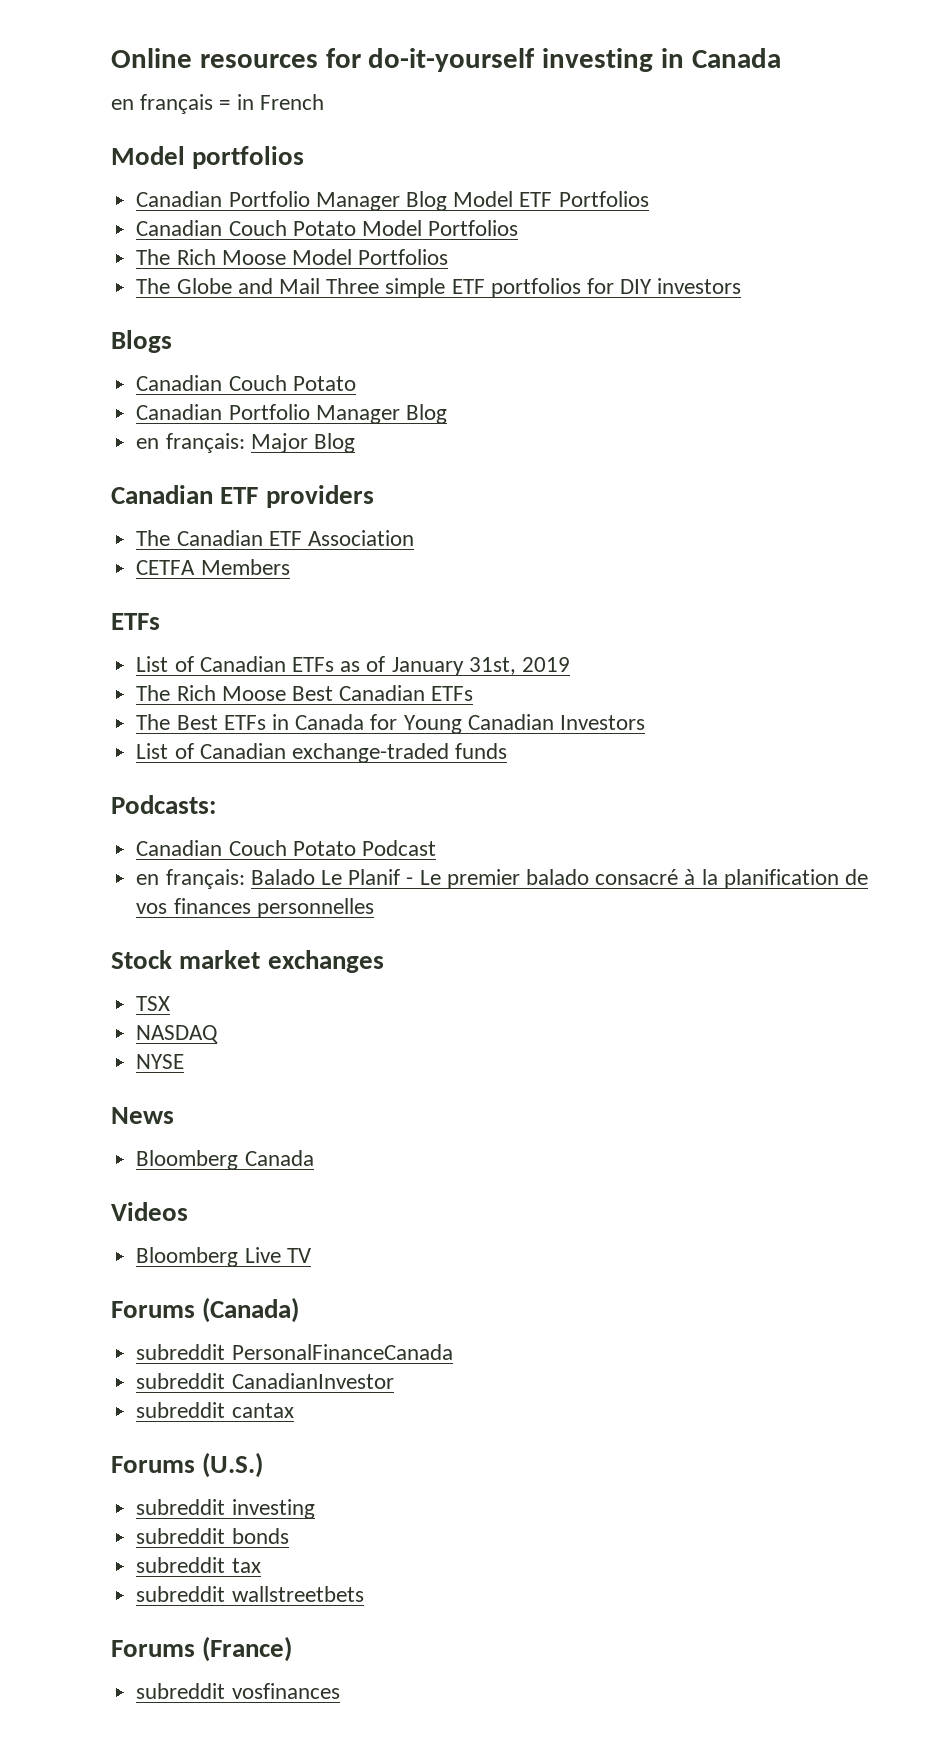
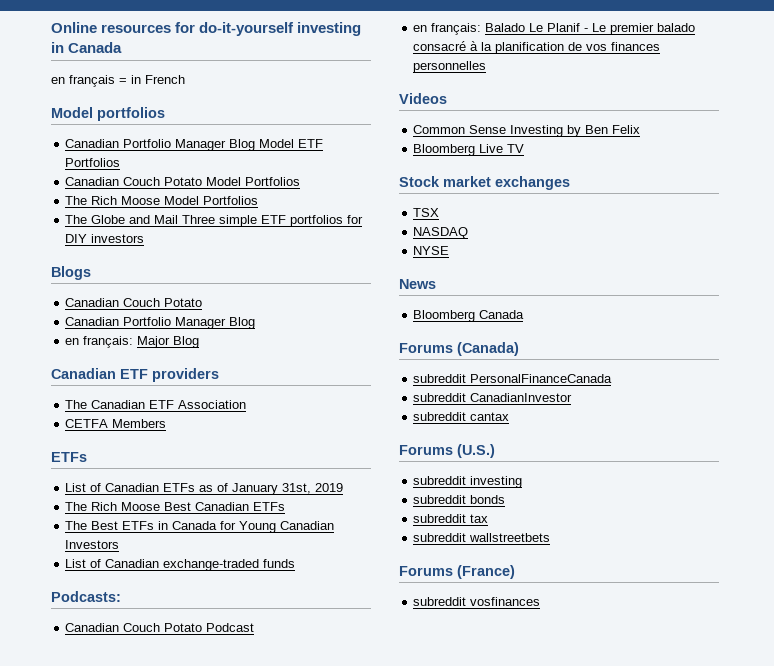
(374, 908) none -> [399,93,447,104] [413,125,641,137] [413,144,525,156] // Videos // Common Sense Investing by Ben Felix // Bloomberg Live TV
[111,1202,188,1221] [136,1247,311,1267] // Videos // Bloomberg Live TV -> (525, 314) none

